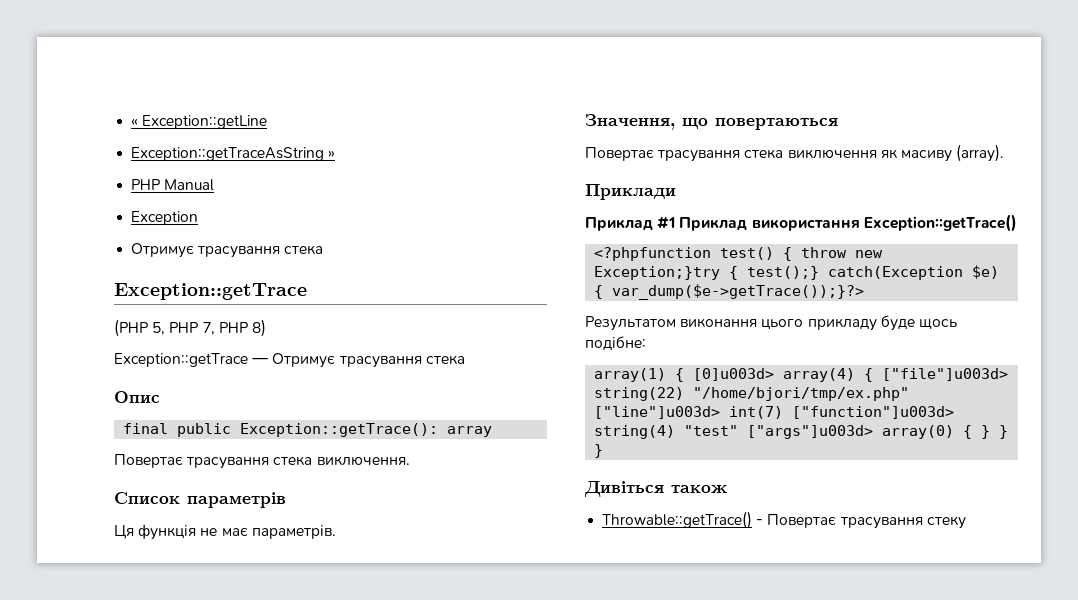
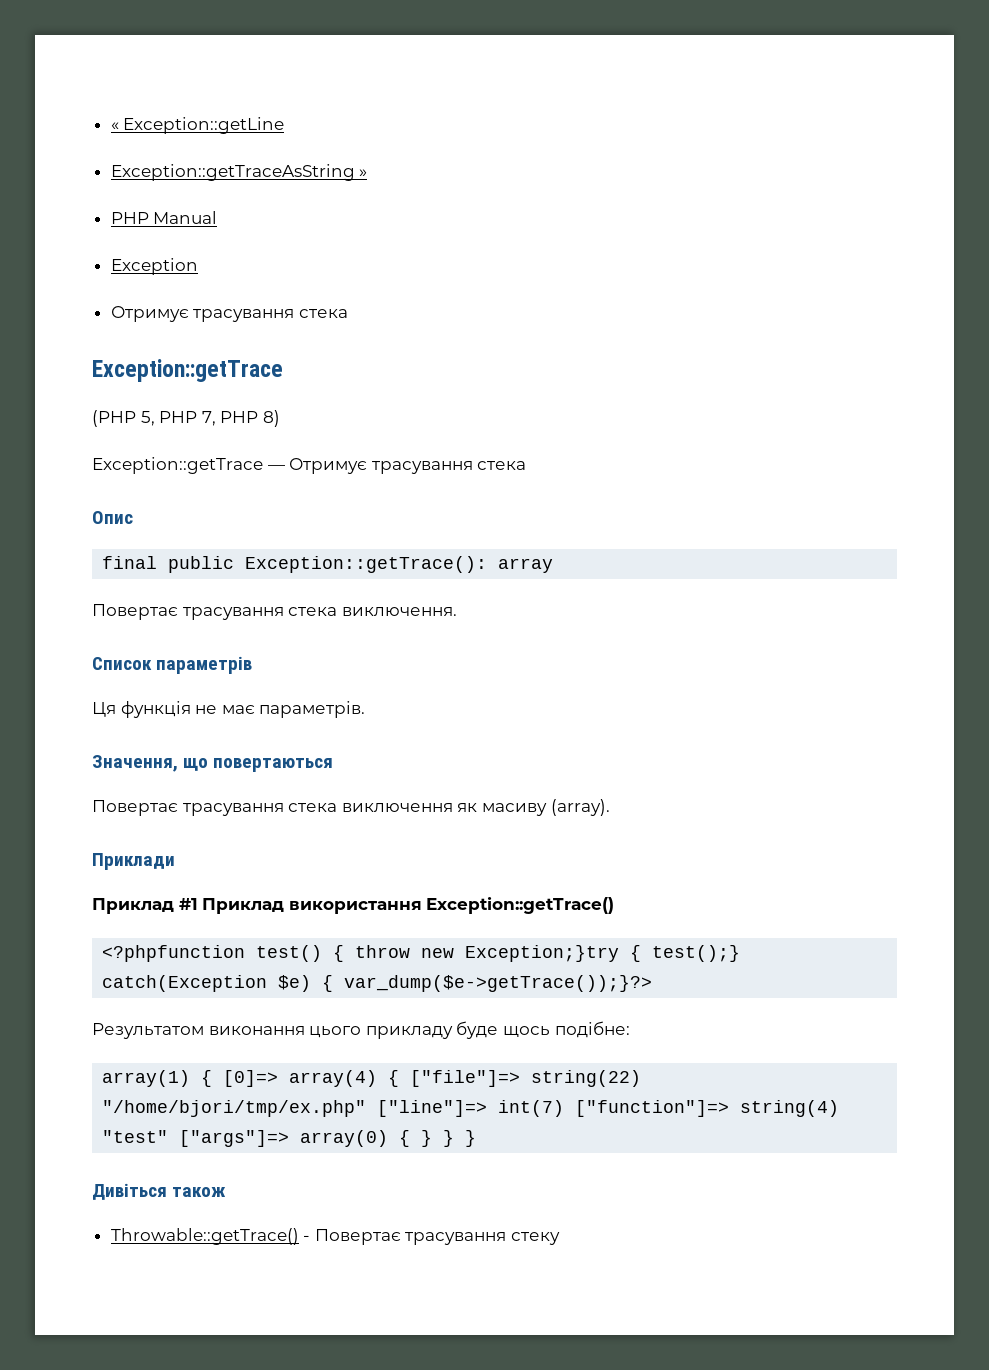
[693,368,775,381] [0]u003d> -> [223,1070,279,1087] [0]=>
[882,368,1009,381] ["file"]u003d> -> [410,1070,521,1087] ["file"]=>
[594,406,955,419] ["line"]u003d> int(7) ["function"]u003d> -> [377,1100,730,1117] ["line"]=> int(7) ["function"]=>
[747,425,874,439] ["args"]u003d> -> [179,1130,290,1147] ["args"]=>

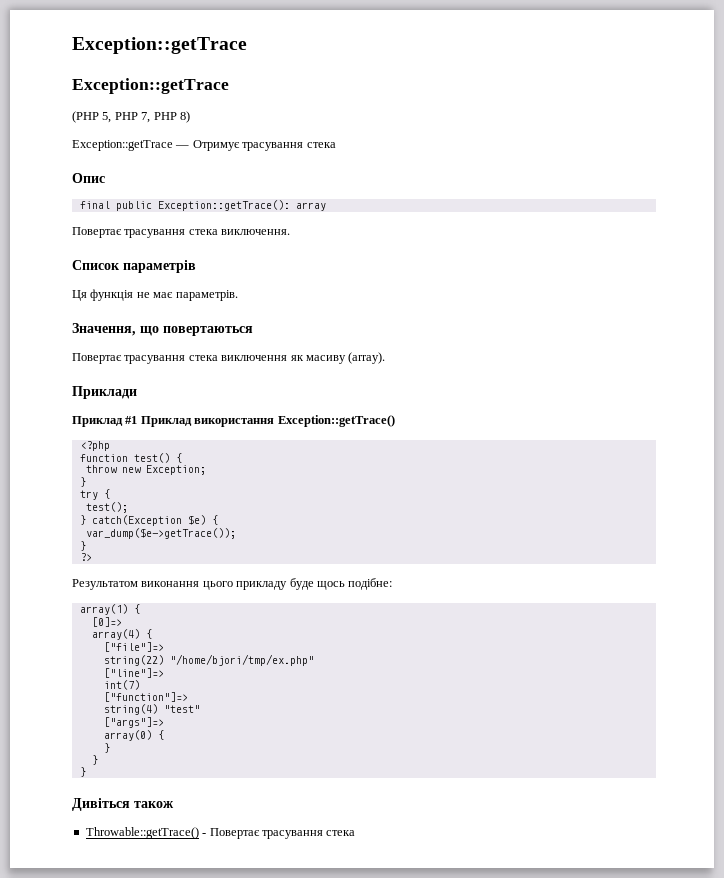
[110,117,285,134] [110,164,368,181] [110,211,218,224] [110,258,198,275] [110,306,348,322] « Exception::getLine // Exception::getTraceAsString » // PHP Manual // Exception // Отримує трасування стека -> [72,37,247,54] Exception::getTrace
[102,945,246,962] <?phpfunction -> [79,441,110,451] [79,454,128,462] <?php // function
(345, 953) none -> (182, 458) //
[465,945,741,962] Exception;}try { test();} -> [145,465,206,475] [79,477,86,487] [79,489,110,500] [85,502,128,513] [79,515,86,525] Exception; // } // try { // test(); // }
[344,975,653,992] var_dump($e->getTrace());}?> -> [85,528,236,539] [79,541,86,551] [79,553,92,561] // var_dump($e->getTrace()); // } // ?>
(213, 1078) none -> (140, 609) //
(279, 1078) none -> (122, 622) //
(400, 1078) none -> (152, 634) //
(521, 1078) none -> (164, 647) //
(367, 1108) none -> (314, 660) //
(488, 1108) none -> (164, 673) //
(565, 1108) none -> (140, 685) //
(730, 1108) none -> (188, 697) //
(169, 1136) none -> (200, 709) //
(290, 1138) none -> (164, 722) //
[421,1130,455,1147] } } -> [103,743,110,753] [91,755,98,765] // } // } //
[511,1232,561,1245] стеку -> [326,830,356,836] стека

